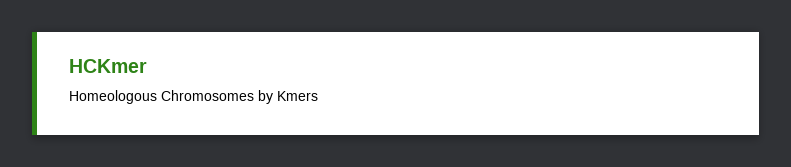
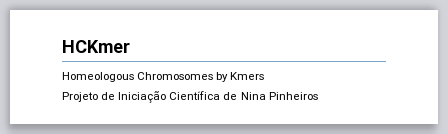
(318, 96) none -> [62,91,318,103] // Projeto de Iniciação Científica de Nina Pinheiros

